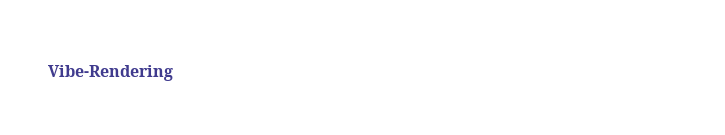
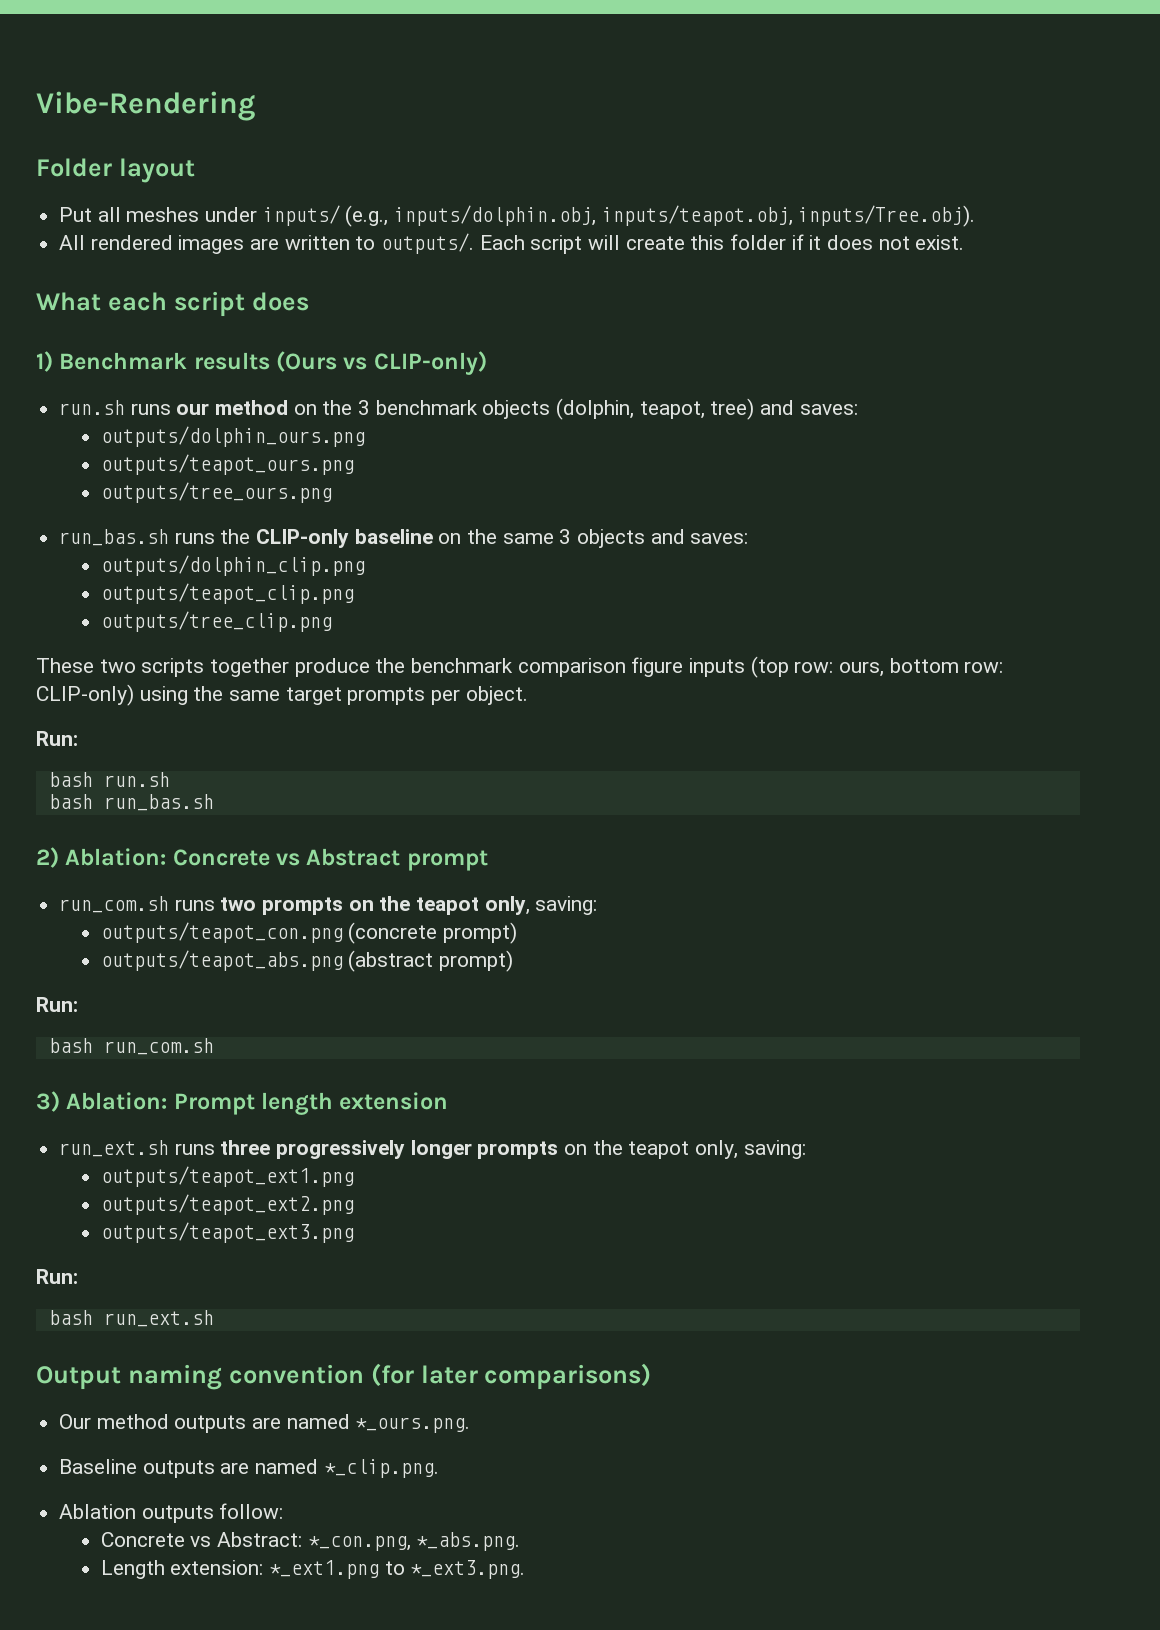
(173, 73) none -> [36,158,195,183] [59,205,976,227] [59,233,965,254] [36,291,309,317] [36,351,487,375] [59,398,858,420] [100,426,365,447] [100,454,354,475] [100,482,332,503] [59,529,749,548] [100,555,365,576] [100,583,354,604] [100,611,332,632] [36,656,1004,678] [36,684,528,706] [36,731,78,746] [48,772,170,787] [48,794,214,811] [36,847,488,871] [59,896,598,915] [100,922,517,944] [100,950,513,972] [36,997,78,1012] [48,1038,214,1055] [36,1091,449,1115] [59,1140,806,1159] [100,1166,354,1187] [100,1194,354,1215] [100,1222,354,1243] [36,1269,78,1284] [48,1310,214,1327] [36,1363,652,1390] [59,1414,471,1433] [59,1459,439,1478] [59,1503,284,1523] [100,1532,521,1551] [100,1560,526,1579] // Folder layout // Put all meshes under inputs/ (e.g., inputs/dolphin.obj, inputs/teapot.obj, inputs/Tree.obj). // All rendered images are written to outputs/. Each script will create this folder if it does not exist. // What each script does // 1) Benchmark results (Ours vs CLIP-only) // run.sh runs our method on the 3 benchmark objects (dolphin, teapot, tree) and saves: // outputs/dolphin_ours.png // outputs/teapot_ours.png // outputs/tree_ours.png // run_bas.sh runs the CLIP-only baseline on the same 3 objects and saves: // outputs/dolphin_clip.png // outputs/teapot_clip.png // outputs/tree_clip.png // These two scripts together produce the benchmark comparison figure inputs (top row: ours, bottom row: CLIP-only) using the same target prompts per object. // Run: // bash run.sh // bash run_bas.sh // 2) Ablation: Concrete vs Abstract prompt // run_com.sh runs two prompts on the teapot only, saving: // outputs/teapot_con.png (concrete prompt) // outputs/teapot_abs.png (abstract prompt) // Run: // bash run_com.sh // 3) Ablation: Prompt length extension // run_ext.sh runs three progressively longer prompts on the teapot only, saving: // outputs/teapot_ext1.png // outputs/teapot_ext2.png // outputs/teapot_ext3.png // Run: // bash run_ext.sh // Output naming convention (for later comparisons) // Our method outputs are named *_ours.png. // Baseline outputs are named *_clip.png. // Ablation outputs follow: // Concrete vs Abstract: *_con.png, *_abs.png. // Length extension: *_ext1.png to *_ext3.png.

